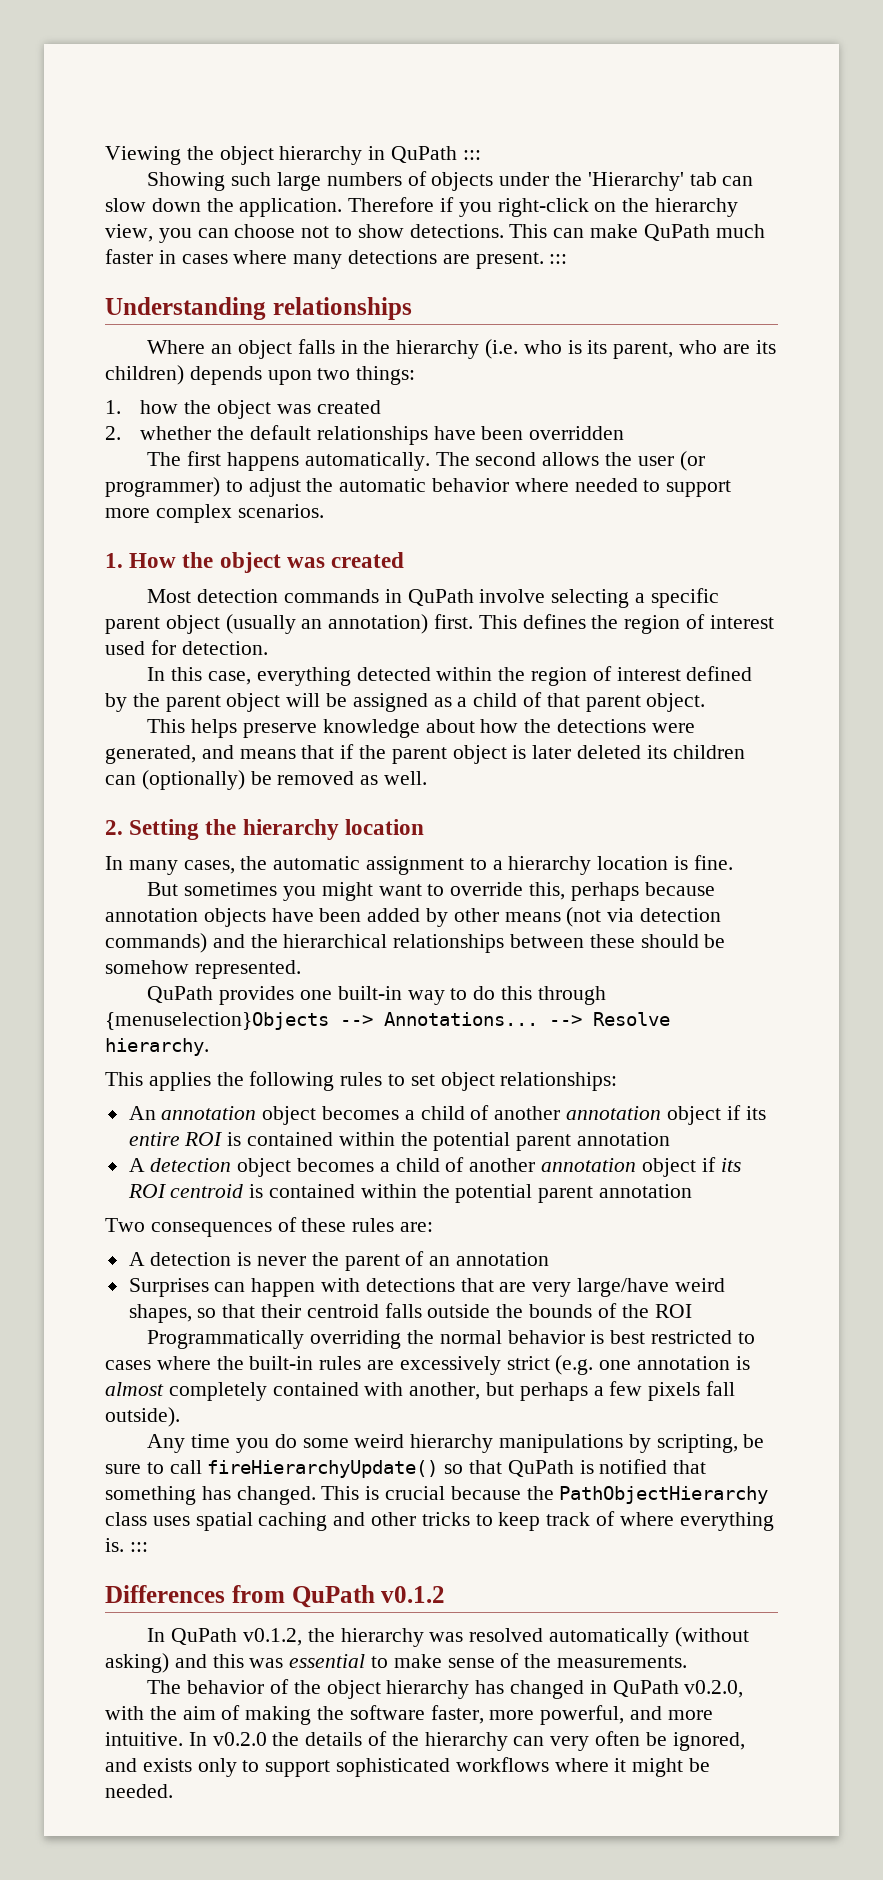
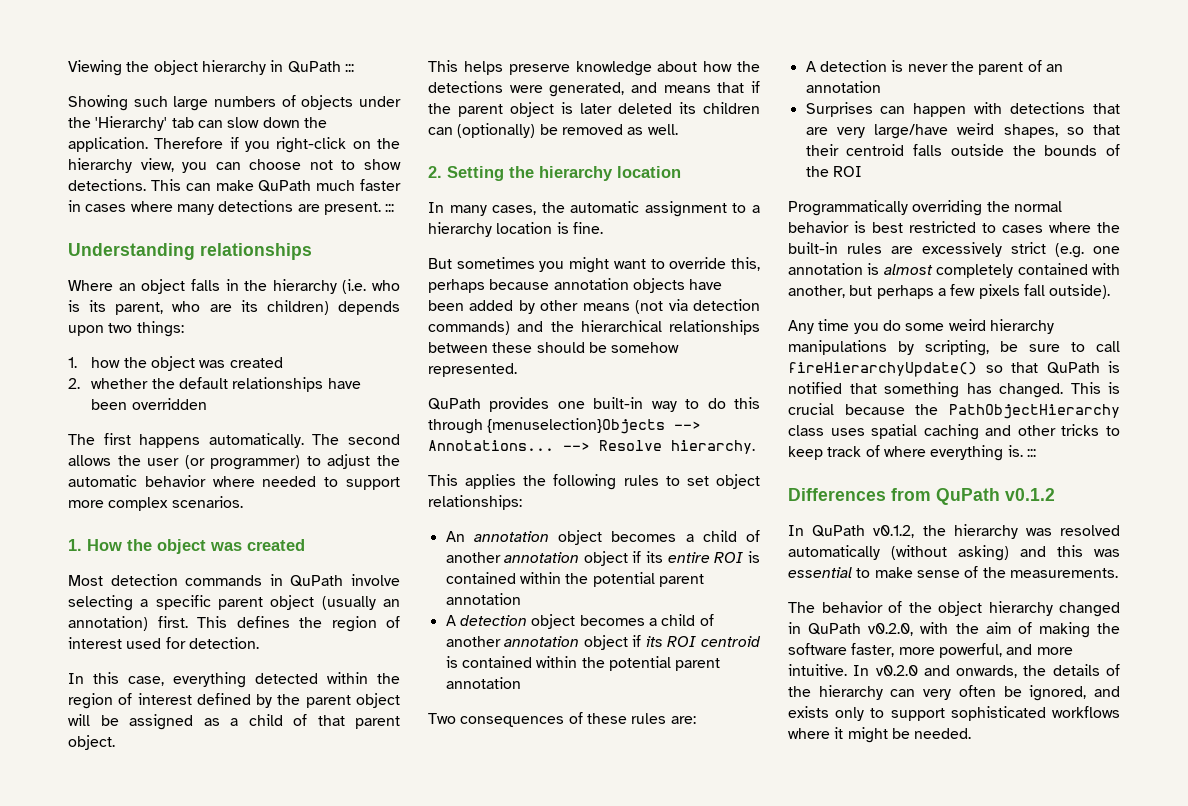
[475,1680,505,1694] has -> (1053, 608) none
(267, 1739) none -> [923,665,1018,678] and onwards,

